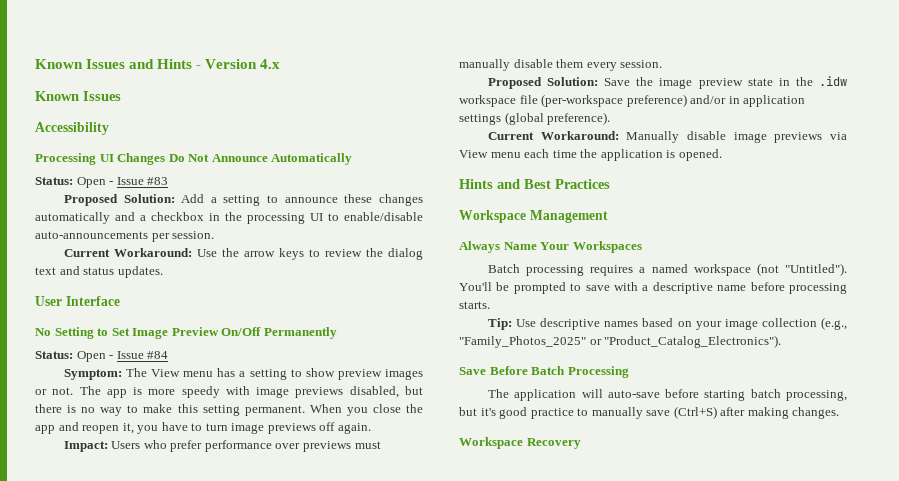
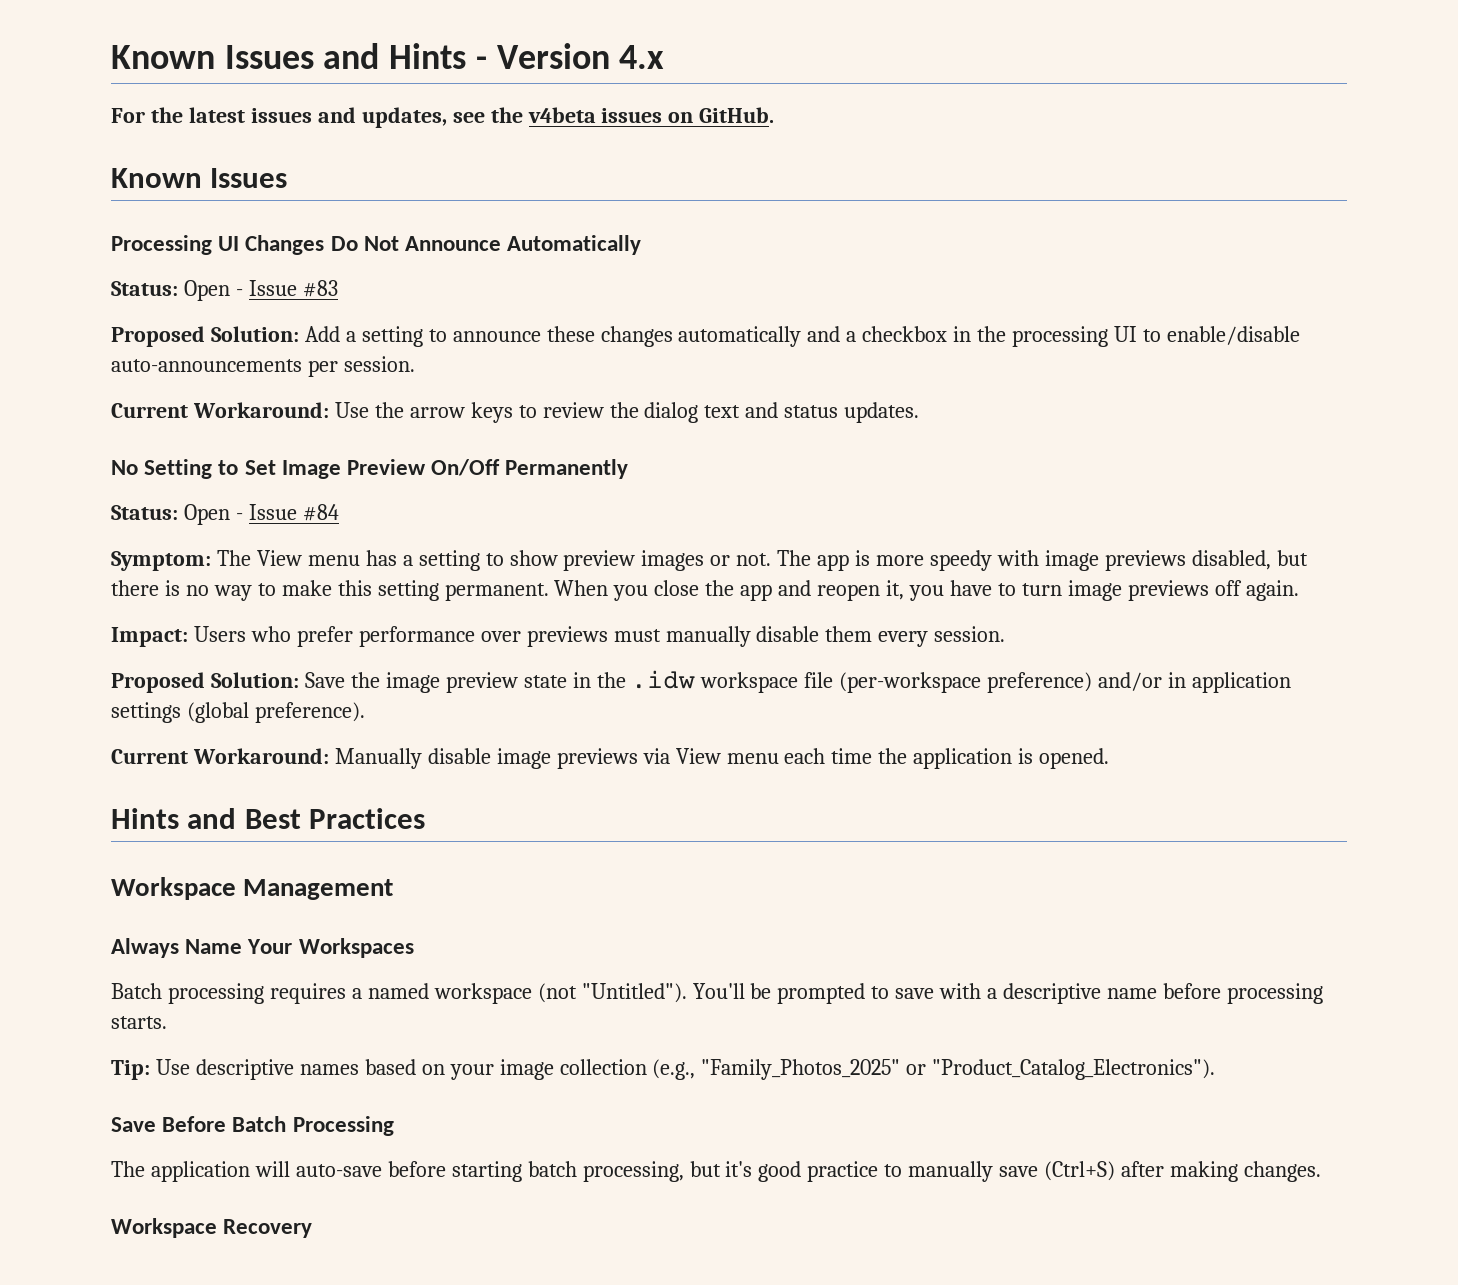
[35,91,121,101] [35,122,109,135] // Known Issues // Accessibility -> [111,107,775,128] [111,168,288,188] // For the latest issues and updates, see the v4beta issues on GitHub. // Known Issues
[35,296,120,306] // User Interface -> (920, 412) none

